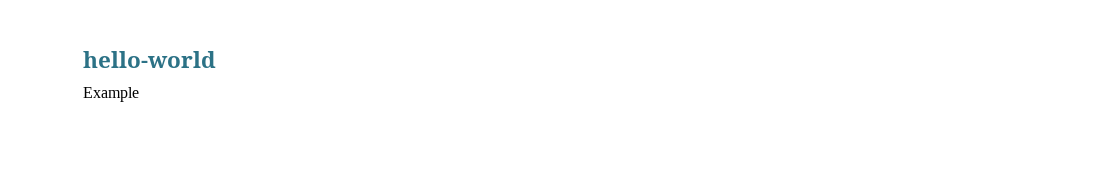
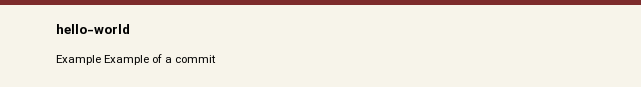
(139, 94) none -> [104,54,217,65] Example of a commit

